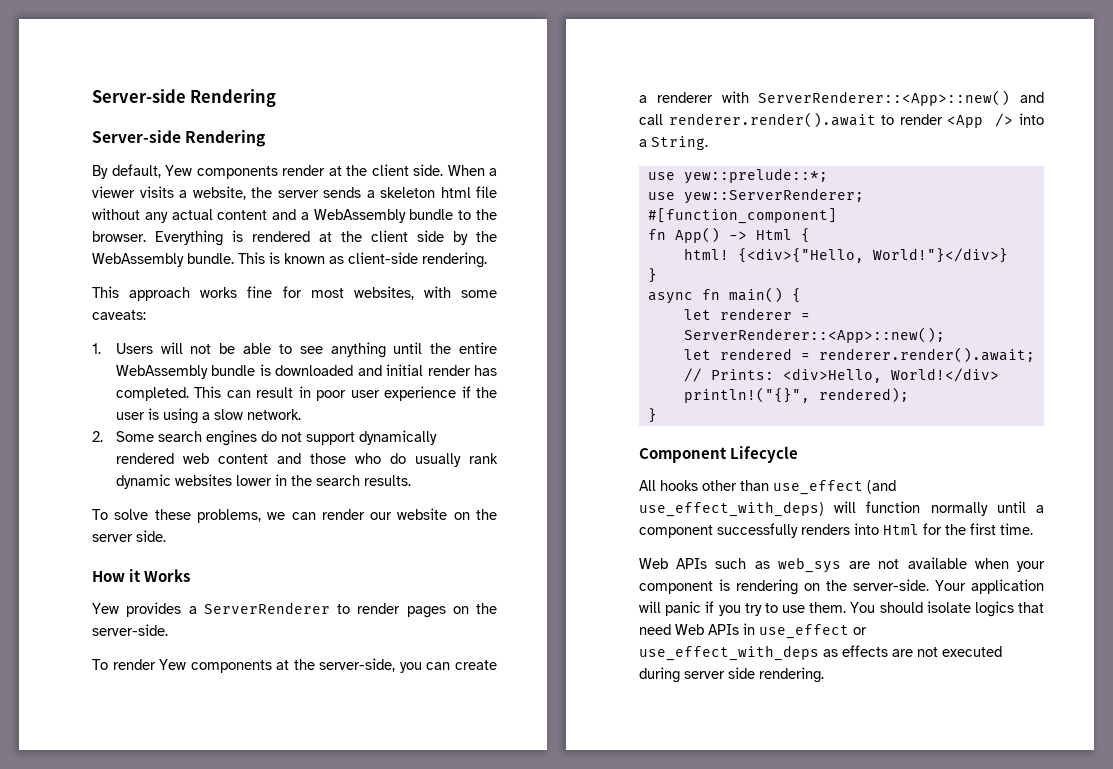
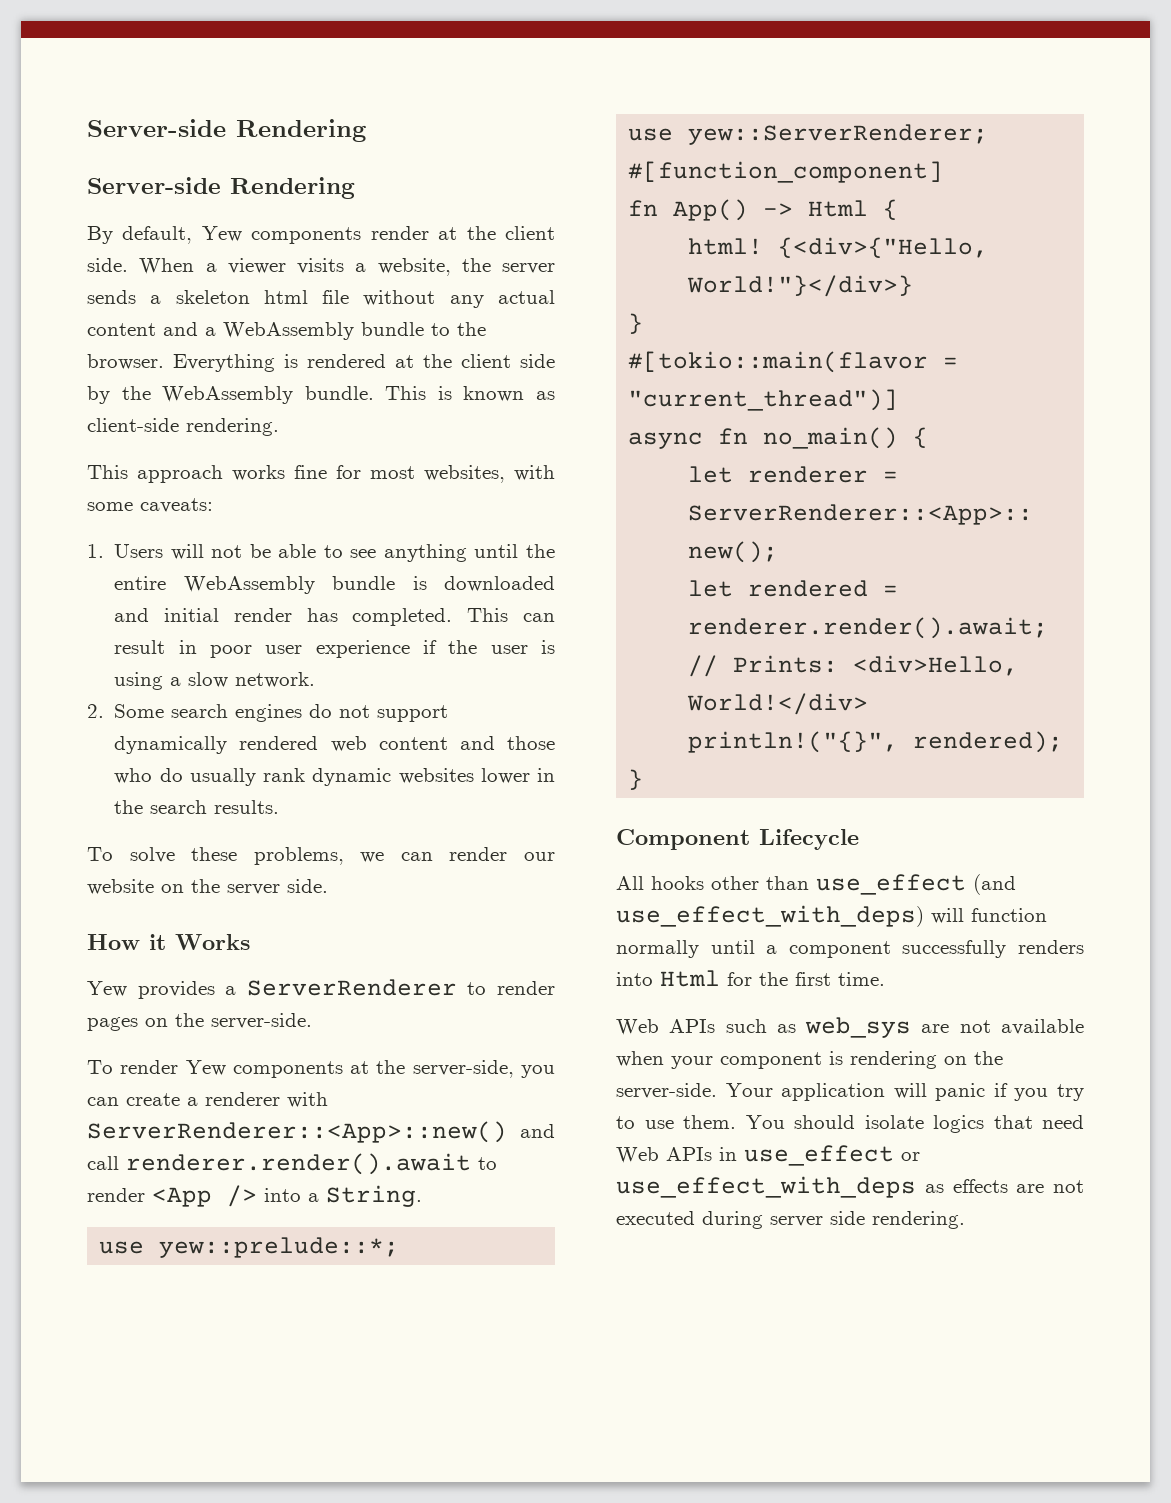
(657, 275) none -> [628,351,959,373] [628,389,899,411] // #[tokio::main(flavor = "current_thread")]
[728,287,783,303] main() -> [763,427,899,449] no_main()

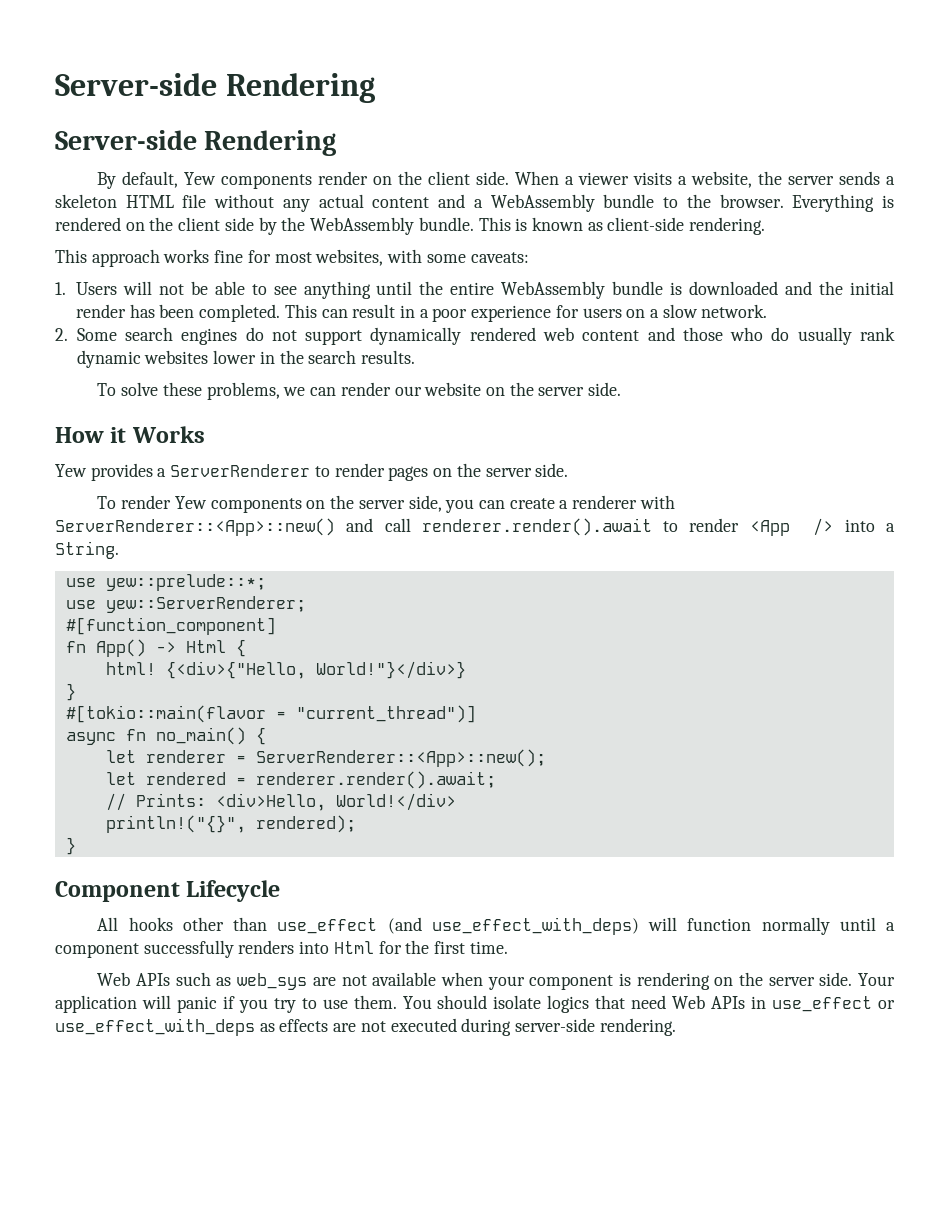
[438,227,458,240] at -> [373,176,393,185] on
[263,290,308,304] html -> [125,195,174,208] HTML
[395,355,414,368] at -> [125,222,145,231] on
(150, 615) none -> [819,281,844,295] the
(338, 615) none -> [159,304,195,318] been
[209,640,555,658] [114,672,164,690] poor user experience if the user is using -> [419,305,646,322] a poor experience for users on
[211,1013,312,1029] server-side. -> [485,463,569,477] server side.
[350,1060,514,1078] at the server-side, -> [306,495,442,512] on the server side,
[616,1083,717,1099] server-side. -> [768,972,853,986] server side.
[770,1211,865,1227] server side -> [515,1018,596,1032] server-side

